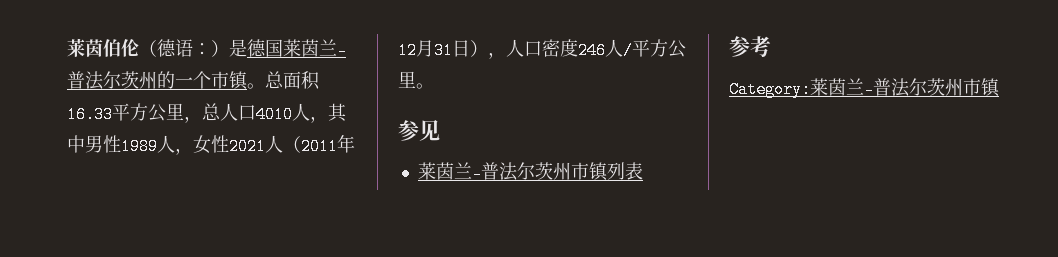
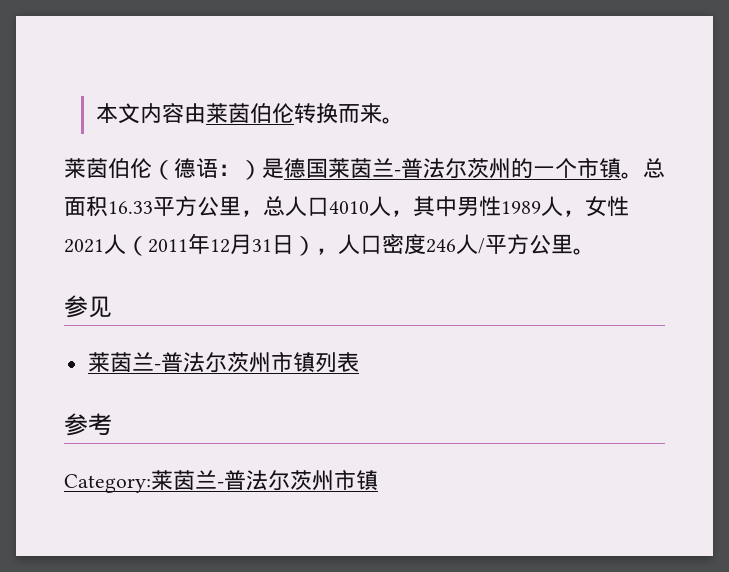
(67, 47) none -> [95,103,404,124] 本文内容由莱茵伯伦转换而来。 //

